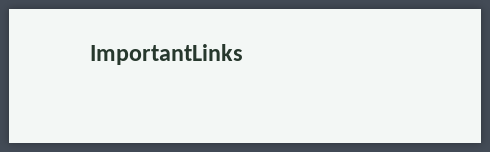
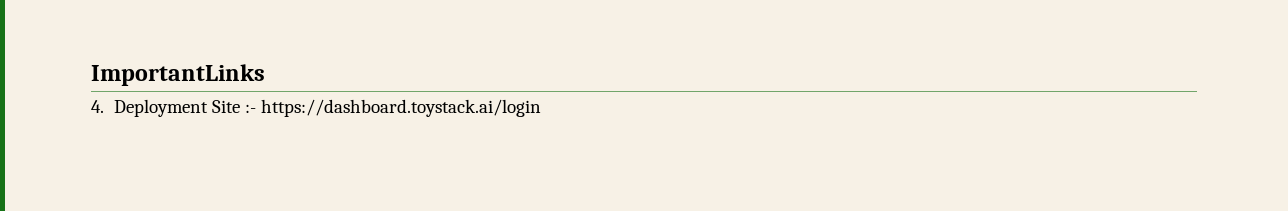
(243, 54) none -> [91,99,541,117] // 4. Deployment Site :- https://dashboard.toystack.ai/login

